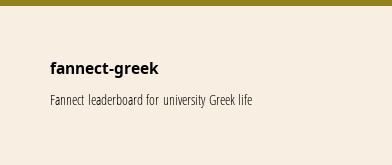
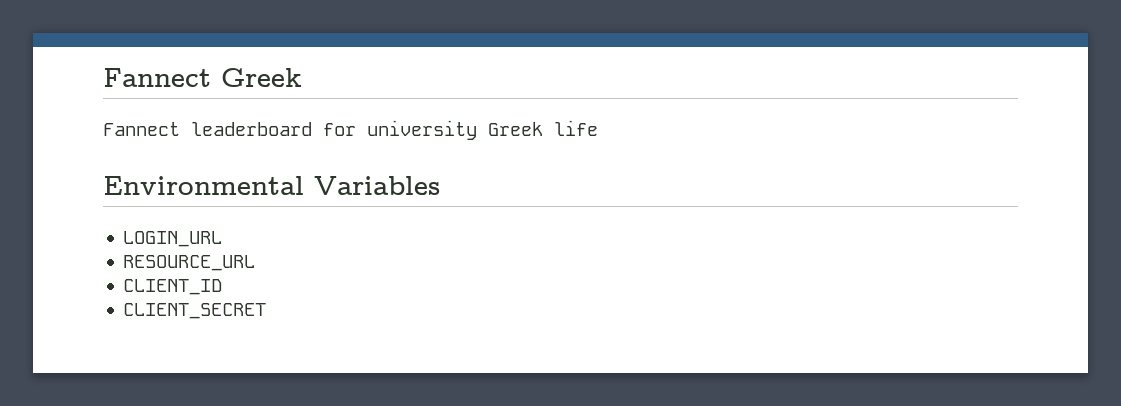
[50,62,159,78] fannect-greek -> [103,68,302,87] Fannect Greek
(253, 99) none -> [103,176,440,195] [123,231,223,247] [123,255,256,271] [123,279,223,295] [123,303,267,319] // Environmental Variables // LOGIN_URL // RESOURCE_URL // CLIENT_ID // CLIENT_SECRET

